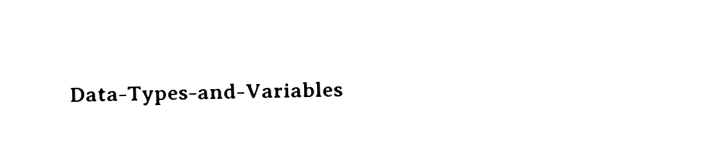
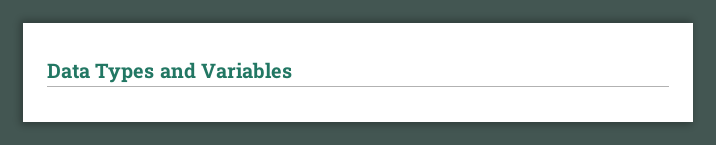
[70,81,344,107] Data-Types-and-Variables -> [47,62,293,83] Data Types and Variables

